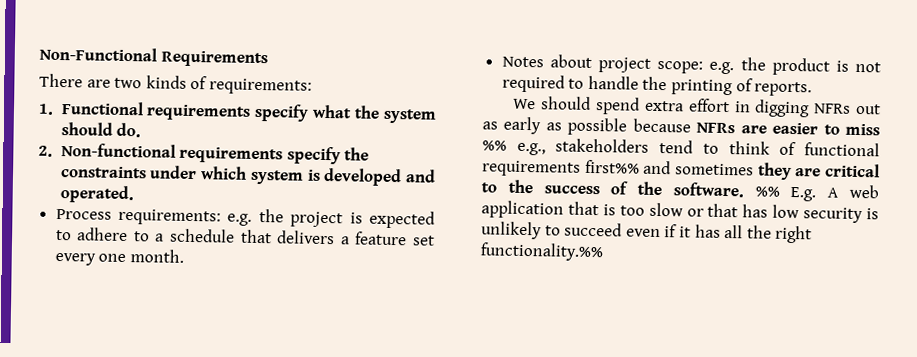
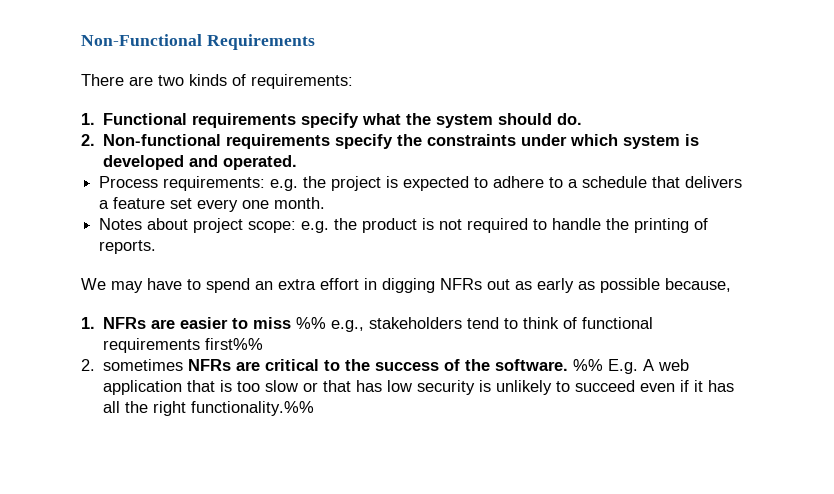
[541,96,641,115] should spend -> [111,278,273,293] may have to spend an
[632,118,691,133] because -> [665,278,731,292] [81,317,95,329] because, // 1.
[643,160,792,180] and sometimes they -> [81,359,232,371] // 2. sometimes NFRs

